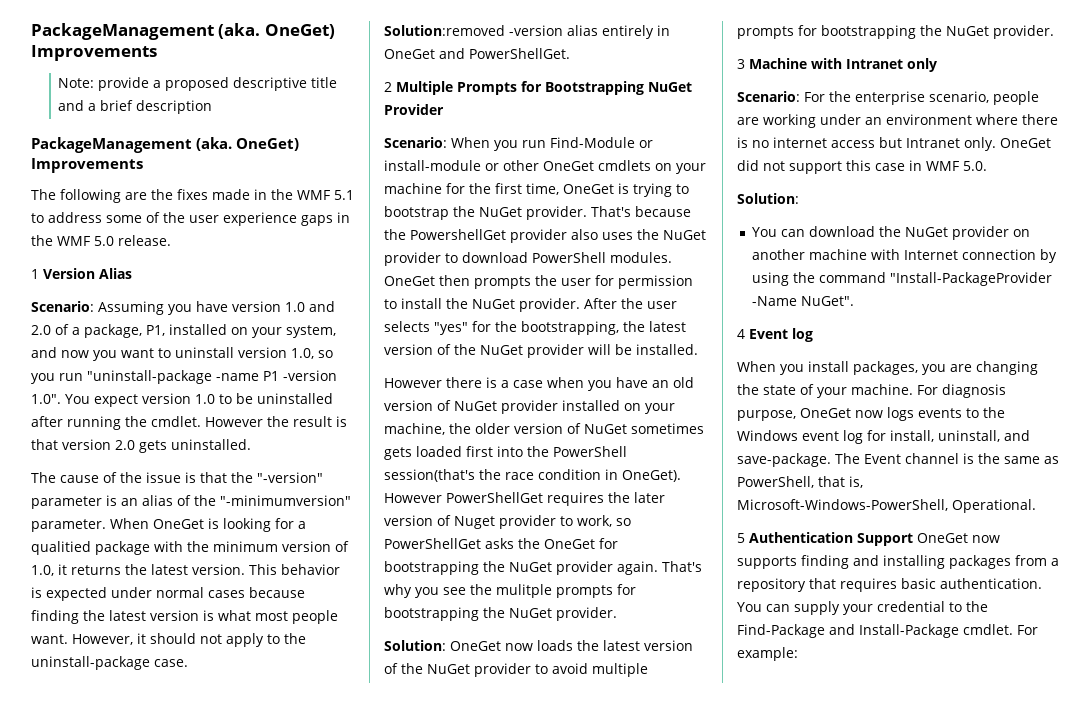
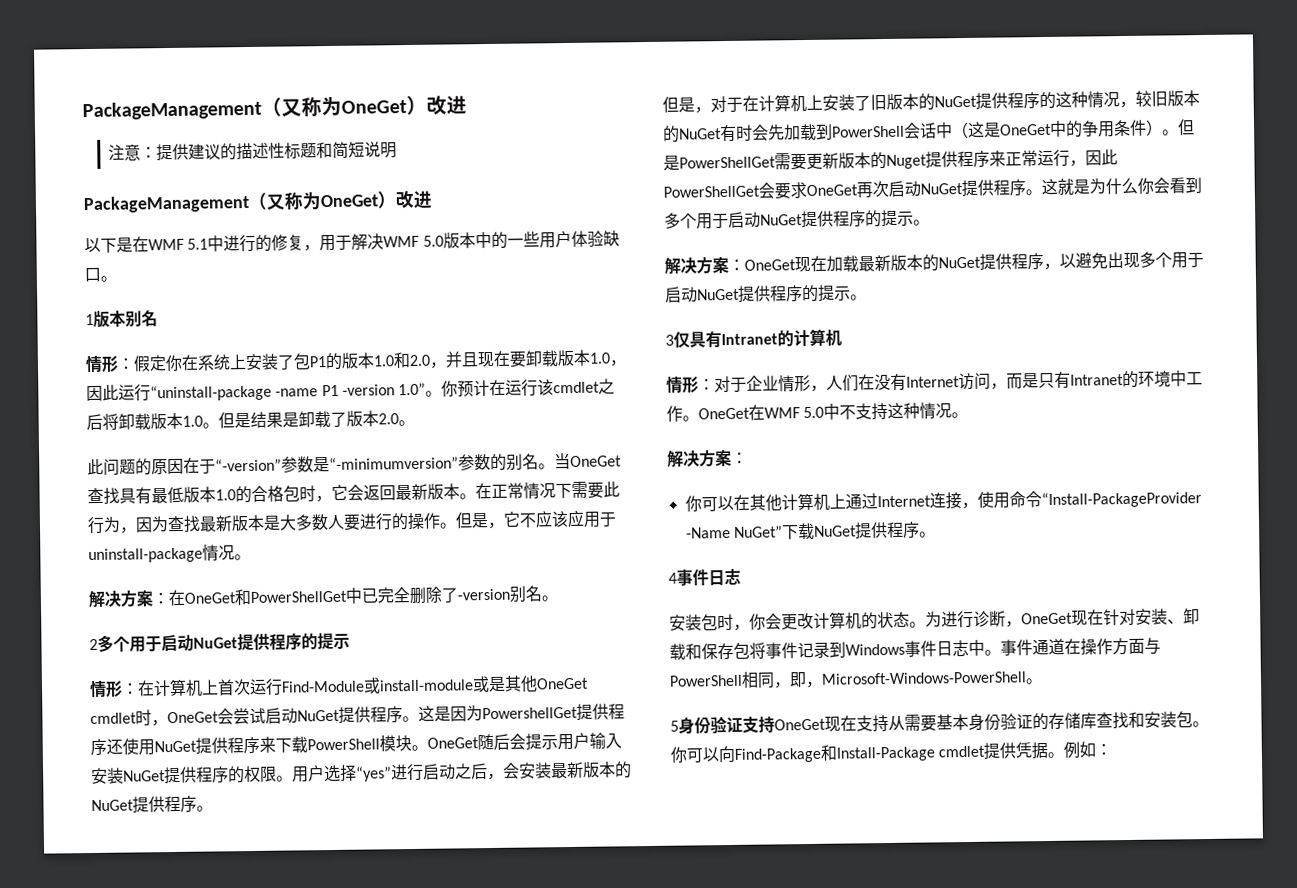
[31,23,335,40] [31,45,157,61] [57,77,337,91] [57,100,212,114] [31,137,300,153] [31,158,143,173] [31,189,354,203] [31,212,350,226] [31,235,171,246] [31,268,132,279] [31,301,335,315] [31,324,336,338] [31,347,333,361] [31,370,337,384] [31,393,333,407] [31,416,347,430] [31,439,251,453] [31,472,323,483] [31,495,351,509] [31,518,306,532] [31,541,349,555] [31,564,340,576] [31,587,305,601] [31,610,338,624] [31,633,306,647] [31,656,188,670] [384,25,670,39] [384,48,570,59] [384,81,692,95] [384,104,444,115] [384,137,653,151] [384,160,706,174] [384,183,689,197] [384,206,691,220] [384,229,706,243] [384,252,672,266] [384,275,693,289] [384,298,677,312] [384,321,686,335] [384,344,698,358] [384,377,694,391] [384,400,675,414] [384,423,704,435] [384,446,627,460] [384,469,681,482] [384,492,665,506] [384,515,631,529] [384,538,618,549] [384,561,702,575] [384,584,636,598] [384,607,617,621] [384,640,693,651] [384,663,648,677] [737,25,1054,39] [737,58,937,72] [737,91,1039,105] [737,114,1058,128] [737,137,1051,151] [737,160,987,174] [737,193,799,204] [751,226,1030,240] [751,249,1057,263] [751,272,1052,286] [751,296,854,306] [737,328,813,342] [737,361,1038,375] [737,384,1006,398] [737,407,1005,421] [737,430,1030,444] [737,453,1059,467] [737,476,863,488] [737,499,1036,513] [737,532,1000,546] [737,555,1059,569] [737,578,1042,592] [737,601,988,615] [737,624,1038,638] [737,647,798,661] PackageManagement (aka. OneGet) Improvements // Note: provide a proposed descriptive title and a brief description // PackageManagement (aka. OneGet) Improvements // The following are the fixes made in the WMF 5.1 to address some of the user experience gaps in the WMF 5.0 release. // 1 Version Alias // Scenario: Assuming you have version 1.0 and 2.0 of a package, P1, installed on your system, and now you want to uninstall version 1.0, so you run "uninstall-package -name P1 -version 1.0". You expect version 1.0 to be uninstalled after running the cmdlet. However the result is that version 2.0 gets uninstalled. // The cause of the issue is that the "-version" parameter is an alias of the "-minimumversion" parameter. When OneGet is looking for a qualitied package with the minimum version of 1.0, it returns the latest version. This behavior is expected under normal cases because finding the latest version is what most people want. However, it should not apply to the uninstall-package case. // Solution:removed -version alias entirely in OneGet and PowerShellGet. // 2 Multiple Prompts for Bootstrapping NuGet Provider // Scenario: When you run Find-Module or install-module or other OneGet cmdlets on your machine for the first time, OneGet is trying to bootstrap the NuGet provider. That's because the PowershellGet provider also uses the NuGet provider to download PowerShell modules. OneGet then prompts the user for permission to install the NuGet provider. After the user selects "yes" for the bootstrapping, the latest version of the NuGet provider will be installed. // However there is a case when you have an old version of NuGet provider installed on your machine, the older version of NuGet sometimes gets loaded first into the PowerShell session(that's the race condition in OneGet). However PowerShellGet requires the later version of Nuget provider to work, so PowerShellGet asks the OneGet for bootstrapping the NuGet provider again. That's why you see the mulitple prompts for bootstrapping the NuGet provider. // Solution: OneGet now loads the latest version of the NuGet provider to avoid multiple prompts for bootstrapping the NuGet provider. // 3 Machine with Intranet only // Scenario: For the enterprise scenario, people are working under an environment where there is no internet access but Intranet only. OneGet did not support this case in WMF 5.0. // Solution: // You can download the NuGet provider on another machine with Internet connection by using the command "Install-PackageProvider -Name NuGet". // 4 Event log // When you install packages, you are changing the state of your machine. For diagnosis purpose, OneGet now logs events to the Windows event log for install, uninstall, and save-package. The Event channel is the same as PowerShell, that is, Microsoft-Windows-PowerShell, Operational. // 5 Authentication Support OneGet now supports finding and installing packages from a repository that requires basic authentication. You can supply your credential to the Find-Package and Install-Package cmdlet. For example: -> [82,95,467,121] [108,141,398,162] [83,189,433,214] [84,230,620,253] [84,267,117,283] [85,310,158,328] [85,349,627,374] [86,378,616,402] [86,410,415,431] [87,452,622,476] [87,481,620,505] [87,509,617,535] [88,544,251,564] [88,585,558,609] [89,632,350,653] [89,675,589,699] [90,703,625,727] [90,732,622,757] [91,761,632,785] [91,795,213,814] [662,90,1200,114] [663,119,1195,143] [663,149,1118,171] [663,177,1202,200] [664,209,930,230] [664,251,1204,275] [665,284,867,303] [665,328,842,348] [666,370,1203,394] [666,402,969,422] [667,449,748,468] [684,491,1202,512] [685,521,936,541] [668,568,741,586] [669,608,1200,631] [669,637,1161,661] [669,671,1043,689] [670,711,1209,735] [670,741,1113,763] PackageManagement（又称为OneGet）改进 // 注意：提供建议的描述性标题和简短说明 // PackageManagement（又称为OneGet）改进 // 以下是在WMF 5.1中进行的修复，用于解决WMF 5.0版本中的一些用户体验缺口。 // 1版本别名 // 情形：假定你在系统上安装了包P1的版本1.0和2.0，并且现在要卸载版本1.0，因此运行“uninstall-package -name P1 -version 1.0”。你预计在运行该cmdlet之后将卸载版本1.0。但是结果是卸载了版本2.0。 // 此问题的原因在于“-version”参数是“-minimumversion”参数的别名。当OneGet查找具有最低版本1.0的合格包时，它会返回最新版本。在正常情况下需要此行为，因为查找最新版本是大多数人要进行的操作。但是，它不应该应用于uninstall-package情况。 // 解决方案：在OneGet和PowerShellGet中已完全删除了-version别名。 // 2多个用于启动NuGet提供程序的提示 // 情形：在计算机上首次运行Find-Module或install-module或是其他OneGet cmdlet时，OneGet会尝试启动NuGet提供程序。这是因为PowershellGet提供程序还使用NuGet提供程序来下载PowerShell模块。OneGet随后会提示用户输入安装NuGet提供程序的权限。用户选择“yes”进行启动之后，会安装最新版本的NuGet提供程序。 // 但是，对于在计算机上安装了旧版本的NuGet提供程序的这种情况，较旧版本的NuGet有时会先加载到PowerShell会话中（这是OneGet中的争用条件）。但是PowerShellGet需要更新版本的Nuget提供程序来正常运行，因此PowerShellGet会要求OneGet再次启动NuGet提供程序。这就是为什么你会看到多个用于启动NuGet提供程序的提示。 // 解决方案：OneGet现在加载最新版本的NuGet提供程序，以避免出现多个用于启动NuGet提供程序的提示。 // 3仅具有Intranet的计算机 // 情形：对于企业情形，人们在没有Internet访问，而是只有Intranet的环境中工作。OneGet在WMF 5.0中不支持这种情况。 // 解决方案： // 你可以在其他计算机上通过Internet连接，使用命令“Install-PackageProvider -Name NuGet”下载NuGet提供程序。 // 4事件日志 // 安装包时，你会更改计算机的状态。为进行诊断，OneGet现在针对安装、卸载和保存包将事件记录到Windows事件日志中。事件通道在操作方面与PowerShell相同，即，Microsoft-Windows-PowerShell。 // 5身份验证支持OneGet现在支持从需要基本身份验证的存储库查找和安装包。你可以向Find-Package和Install-Package cmdlet提供凭据。例如：

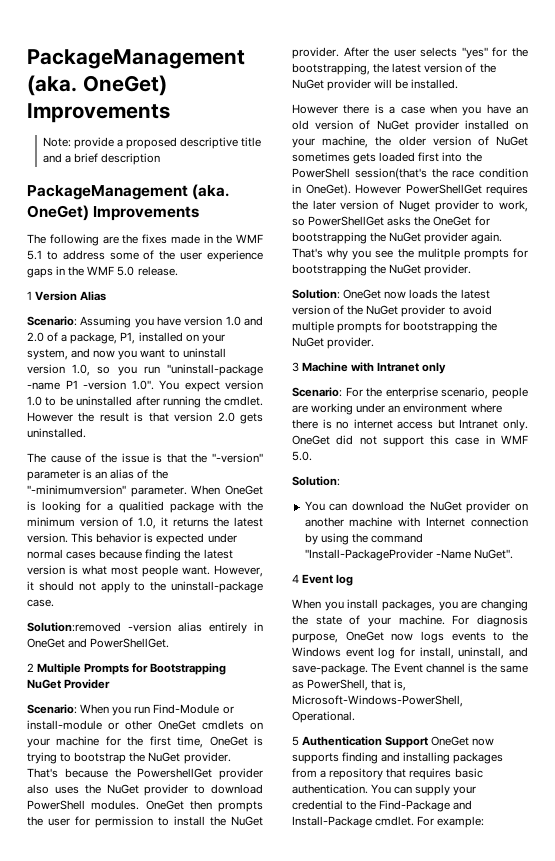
[82,95,467,121] [108,141,398,162] [83,189,433,214] [84,230,620,253] [84,267,117,283] [85,310,158,328] [85,349,627,374] [86,378,616,402] [86,410,415,431] [87,452,622,476] [87,481,620,505] [87,509,617,535] [88,544,251,564] [88,585,558,609] [89,632,350,653] [89,675,589,699] [90,703,625,727] [90,732,622,757] [91,761,632,785] [91,795,213,814] [662,90,1200,114] [663,119,1195,143] [663,149,1118,171] [663,177,1202,200] [664,209,930,230] [664,251,1204,275] [665,284,867,303] [665,328,842,348] [666,370,1203,394] [666,402,969,422] [667,449,748,468] [684,491,1202,512] [685,521,936,541] [668,568,741,586] [669,608,1200,631] [669,637,1161,661] [669,671,1043,689] [670,711,1209,735] [670,741,1113,763] PackageManagement（又称为OneGet）改进 // 注意：提供建议的描述性标题和简短说明 // PackageManagement（又称为OneGet）改进 // 以下是在WMF 5.1中进行的修复，用于解决WMF 5.0版本中的一些用户体验缺口。 // 1版本别名 // 情形：假定你在系统上安装了包P1的版本1.0和2.0，并且现在要卸载版本1.0，因此运行“uninstall-package -name P1 -version 1.0”。你预计在运行该cmdlet之后将卸载版本1.0。但是结果是卸载了版本2.0。 // 此问题的原因在于“-version”参数是“-minimumversion”参数的别名。当OneGet查找具有最低版本1.0的合格包时，它会返回最新版本。在正常情况下需要此行为，因为查找最新版本是大多数人要进行的操作。但是，它不应该应用于uninstall-package情况。 // 解决方案：在OneGet和PowerShellGet中已完全删除了-version别名。 // 2多个用于启动NuGet提供程序的提示 // 情形：在计算机上首次运行Find-Module或install-module或是其他OneGet cmdlet时，OneGet会尝试启动NuGet提供程序。这是因为PowershellGet提供程序还使用NuGet提供程序来下载PowerShell模块。OneGet随后会提示用户输入安装NuGet提供程序的权限。用户选择“yes”进行启动之后，会安装最新版本的NuGet提供程序。 // 但是，对于在计算机上安装了旧版本的NuGet提供程序的这种情况，较旧版本的NuGet有时会先加载到PowerShell会话中（这是OneGet中的争用条件）。但是PowerShellGet需要更新版本的Nuget提供程序来正常运行，因此PowerShellGet会要求OneGet再次启动NuGet提供程序。这就是为什么你会看到多个用于启动NuGet提供程序的提示。 // 解决方案：OneGet现在加载最新版本的NuGet提供程序，以避免出现多个用于启动NuGet提供程序的提示。 // 3仅具有Intranet的计算机 // 情形：对于企业情形，人们在没有Internet访问，而是只有Intranet的环境中工作。OneGet在WMF 5.0中不支持这种情况。 // 解决方案： // 你可以在其他计算机上通过Internet连接，使用命令“Install-PackageProvider -Name NuGet”下载NuGet提供程序。 // 4事件日志 // 安装包时，你会更改计算机的状态。为进行诊断，OneGet现在针对安装、卸载和保存包将事件记录到Windows事件日志中。事件通道在操作方面与PowerShell相同，即，Microsoft-Windows-PowerShell。 // 5身份验证支持OneGet现在支持从需要基本身份验证的存储库查找和安装包。你可以向Find-Package和Install-Package cmdlet提供凭据。例如： -> [27,49,245,69] [27,75,167,96] [27,103,170,123] [42,137,262,149] [42,153,161,165] [27,184,230,200] [27,205,200,221] [27,234,263,246] [27,250,263,262] [27,266,178,278] [27,291,107,301] [27,316,263,328] [27,332,225,344] [27,348,226,360] [27,364,263,376] [27,380,263,392] [27,396,263,408] [27,412,263,424] [27,428,86,438] [27,453,263,463] [27,469,168,481] [27,485,263,497] [27,501,263,513] [27,517,263,529] [27,533,237,545] [27,549,233,561] [27,565,263,577] [27,581,263,593] [27,599,54,607] [27,622,263,634] [27,638,170,648] [27,663,227,675] [27,679,111,689] [27,704,234,716] [27,720,263,730] [27,736,263,748] [27,752,231,764] [27,768,263,780] [27,784,263,796] [27,800,263,812] [27,816,263,828] [292,47,528,59] [292,63,496,75] [292,79,459,91] [292,104,528,116] [292,120,528,132] [292,136,528,148] [292,152,482,164] [292,168,528,180] [292,184,528,196] [292,200,528,212] [292,216,490,226] [292,232,503,244] [292,248,528,260] [292,264,472,276] [292,289,490,299] [292,305,492,317] [292,321,498,333] [292,337,375,349] [292,362,447,374] [292,387,528,399] [292,403,502,415] [292,419,528,431] [292,435,528,447] [292,451,312,461] [292,476,340,486] [304,501,528,513] [304,517,528,527] [304,533,423,545] [304,549,513,561] [292,574,354,586] [292,599,528,611] [292,615,528,627] [292,631,528,643] [292,647,528,659] [292,663,528,675] [292,679,407,691] [292,695,463,707] [292,711,355,723] [292,736,495,748] [292,752,504,764] [292,768,483,780] [292,784,477,796] [292,800,473,812] [292,816,485,828] PackageManagement (aka. OneGet) Improvements // Note: provide a proposed descriptive title and a brief description // PackageManagement (aka. OneGet) Improvements // The following are the fixes made in the WMF 5.1 to address some of the user experience gaps in the WMF 5.0 release. // 1 Version Alias // Scenario: Assuming you have version 1.0 and 2.0 of a package, P1, installed on your system, and now you want to uninstall version 1.0, so you run "uninstall-package -name P1 -version 1.0". You expect version 1.0 to be uninstalled after running the cmdlet. However the result is that version 2.0 gets uninstalled. // The cause of the issue is that the "-version" parameter is an alias of the "-minimumversion" parameter. When OneGet is looking for a qualitied package with the minimum version of 1.0, it returns the latest version. This behavior is expected under normal cases because finding the latest version is what most people want. However, it should not apply to the uninstall-package case. // Solution:removed -version alias entirely in OneGet and PowerShellGet. // 2 Multiple Prompts for Bootstrapping NuGet Provider // Scenario: When you run Find-Module or install-module or other OneGet cmdlets on your machine for the first time, OneGet is trying to bootstrap the NuGet provider. That's because the PowershellGet provider also uses the NuGet provider to download PowerShell modules. OneGet then prompts the user for permission to install the NuGet provider. After the user selects "yes" for the bootstrapping, the latest version of the NuGet provider will be installed. // However there is a case when you have an old version of NuGet provider installed on your machine, the older version of NuGet sometimes gets loaded first into the PowerShell session(that's the race condition in OneGet). However PowerShellGet requires the later version of Nuget provider to work, so PowerShellGet asks the OneGet for bootstrapping the NuGet provider again. That's why you see the mulitple prompts for bootstrapping the NuGet provider. // Solution: OneGet now loads the latest version of the NuGet provider to avoid multiple prompts for bootstrapping the NuGet provider. // 3 Machine with Intranet only // Scenario: For the enterprise scenario, people are working under an environment where there is no internet access but Intranet only. OneGet did not support this case in WMF 5.0. // Solution: // You can download the NuGet provider on another machine with Internet connection by using the command "Install-PackageProvider -Name NuGet". // 4 Event log // When you install packages, you are changing the state of your machine. For diagnosis purpose, OneGet now logs events to the Windows event log for install, uninstall, and save-package. The Event channel is the same as PowerShell, that is, Microsoft-Windows-PowerShell, Operational. // 5 Authentication Support OneGet now supports finding and installing packages from a repository that requires basic authentication. You can supply your credential to the Find-Package and Install-Package cmdlet. For example:

